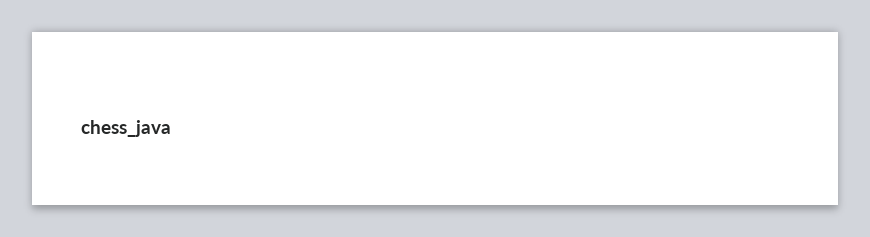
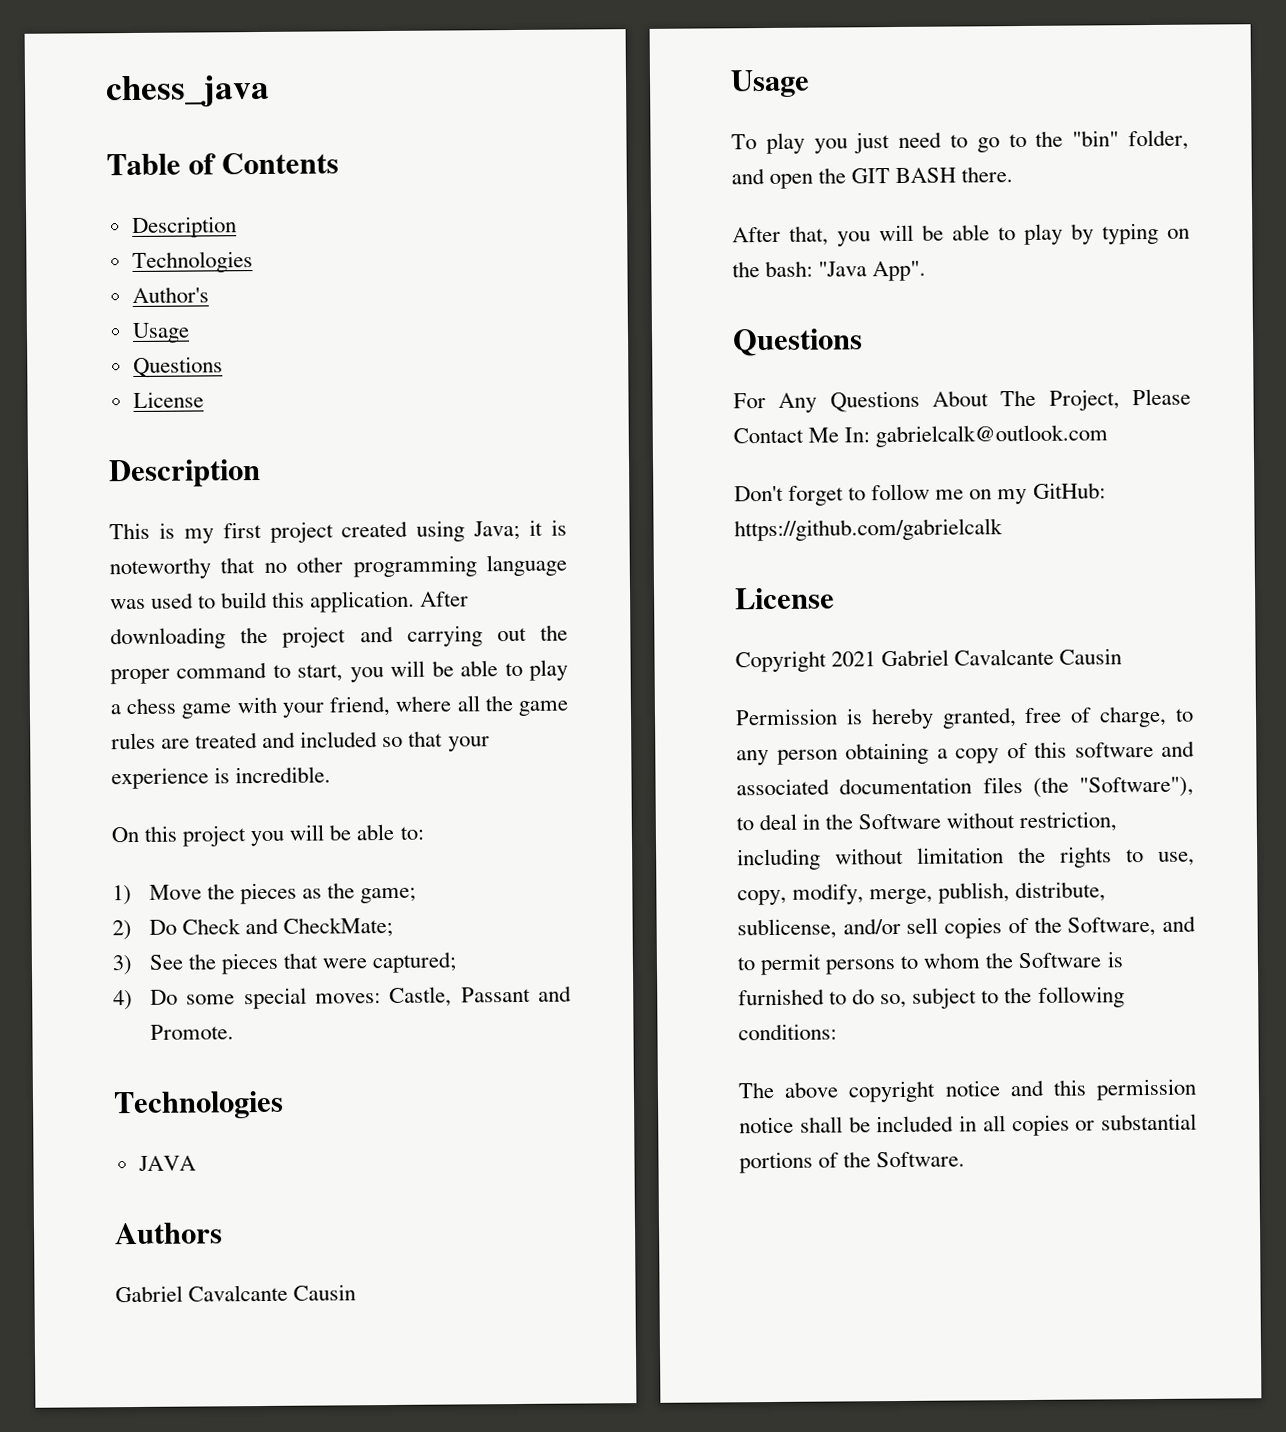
(171, 128) none -> [106,152,340,176] [131,216,237,239] [131,251,253,274] [131,286,209,304] [131,322,190,344] [132,356,223,379] [132,391,204,408] [108,459,261,488] [109,519,568,544] [109,554,567,580] [110,590,470,613] [110,624,568,650] [110,659,569,685] [110,695,568,719] [111,730,490,752] [111,766,332,790] [111,823,424,847] [112,882,417,906] [112,916,394,941] [112,951,458,976] [113,985,572,1011] [149,1024,234,1040] [113,1090,284,1120] [137,1155,196,1171] [114,1222,223,1245] [115,1284,357,1303] [730,69,810,98] [731,129,1189,155] [731,166,1014,189] [732,222,1190,247] [732,260,927,282] [732,328,863,357] [733,388,1191,413] [733,424,1109,448] [734,482,1106,506] [734,518,1003,542] [734,587,835,610] [735,648,1123,673] [735,705,1194,730] [736,740,1195,766] [736,776,1194,798] [736,811,1118,833] [737,846,1195,871] [737,881,1107,906] [737,915,1196,940] [737,951,1123,976] [738,986,1125,1009] [738,1023,837,1041] [738,1078,1197,1103] [739,1113,1197,1137] [739,1151,966,1174] // Table of Contents // Description // Technologies // Author's // Usage // Questions // License // Description // This is my first project created using Java; it is noteworthy that no other programming language was used to build this application. After downloading the project and carrying out the proper command to start, you will be able to play a chess game with your friend, where all the game rules are treated and included so that your experience is incredible. // On this project you will be able to: // 1) Move the pieces as the game; // 2) Do Check and CheckMate; // 3) See the pieces that were captured; // 4) Do some special moves: Castle, Passant and Promote. // Technologies // JAVA // Authors // Gabriel Cavalcante Causin // Usage // To play you just need to go to the "bin" folder, and open the GIT BASH there. // After that, you will be able to play by typing on the bash: "Java App". // Questions // For Any Questions About The Project, Please Contact Me In: gabrielcalk@outlook.com // Don't forget to follow me on my GitHub: https://github.com/gabrielcalk // License // Copyright 2021 Gabriel Cavalcante Causin // Permission is hereby granted, free of charge, to any person obtaining a copy of this software and associated documentation files (the "Software"), to deal in the Software without restriction, including without limitation the rights to use, copy, modify, merge, publish, distribute, sublicense, and/or sell copies of the Software, and to permit persons to whom the Software is furnished to do so, subject to the following conditions: // The above copyright notice and this permission notice shall be included in all copies or substantial portions of the Software.

